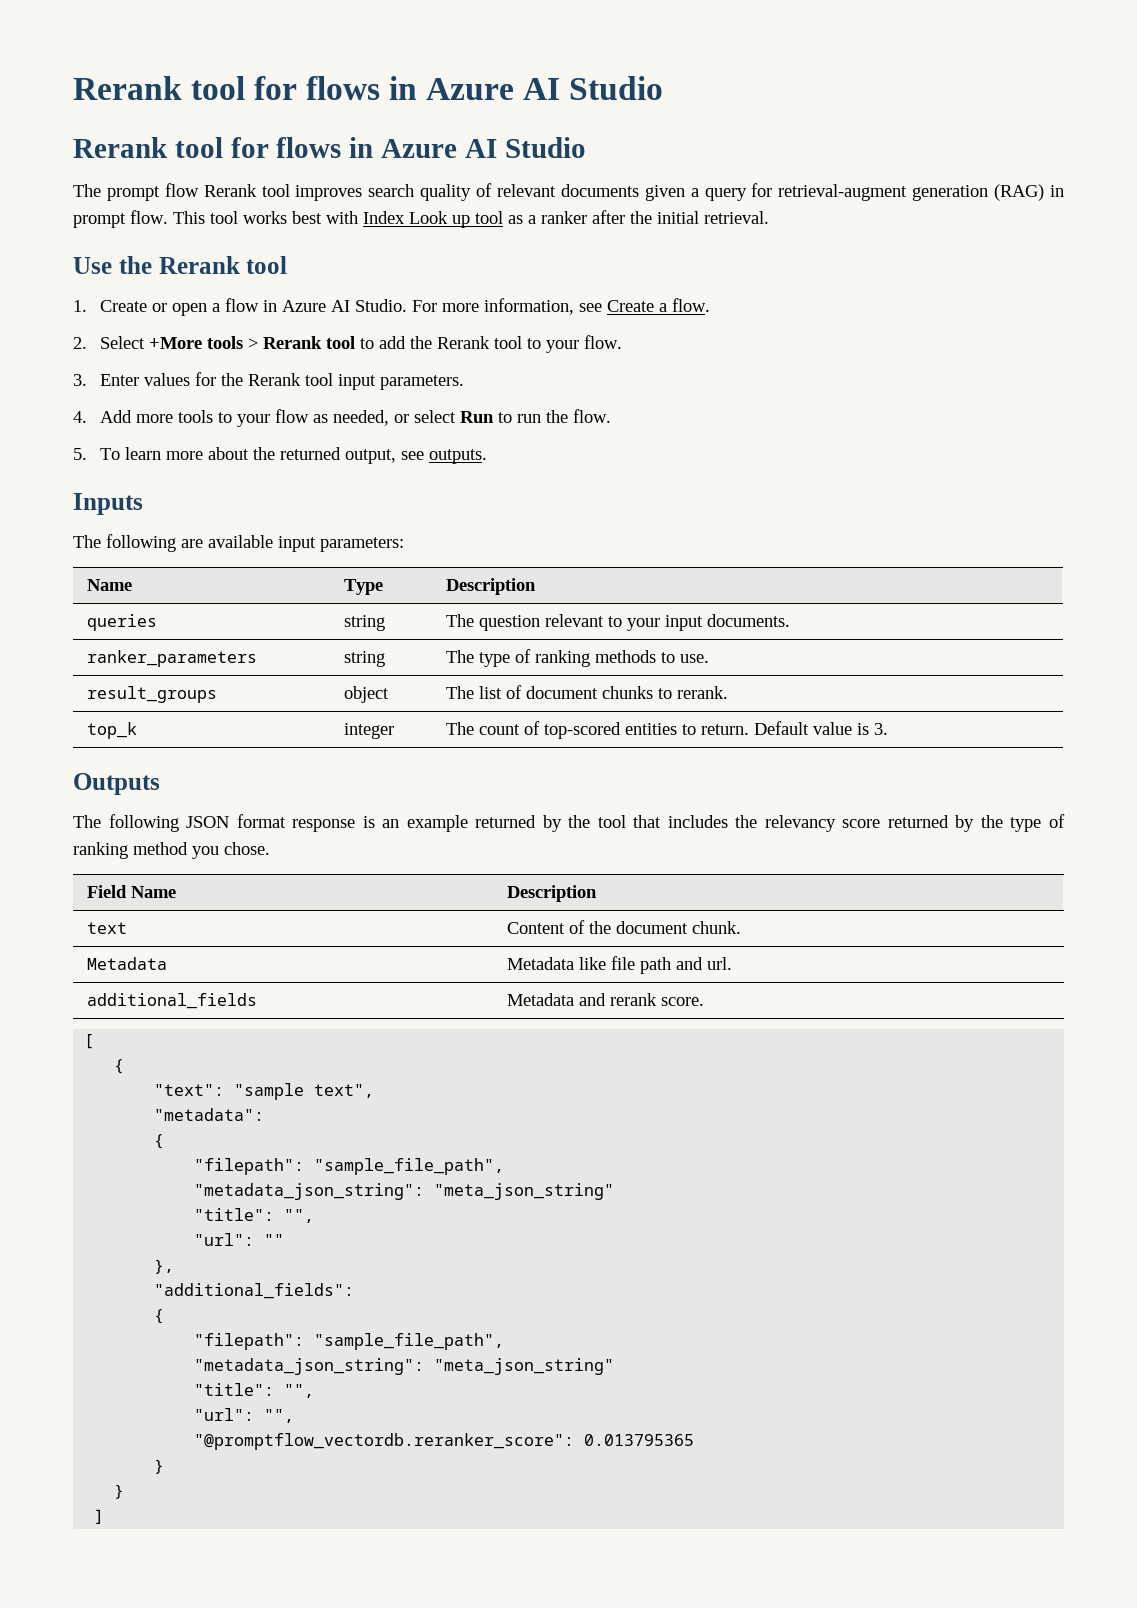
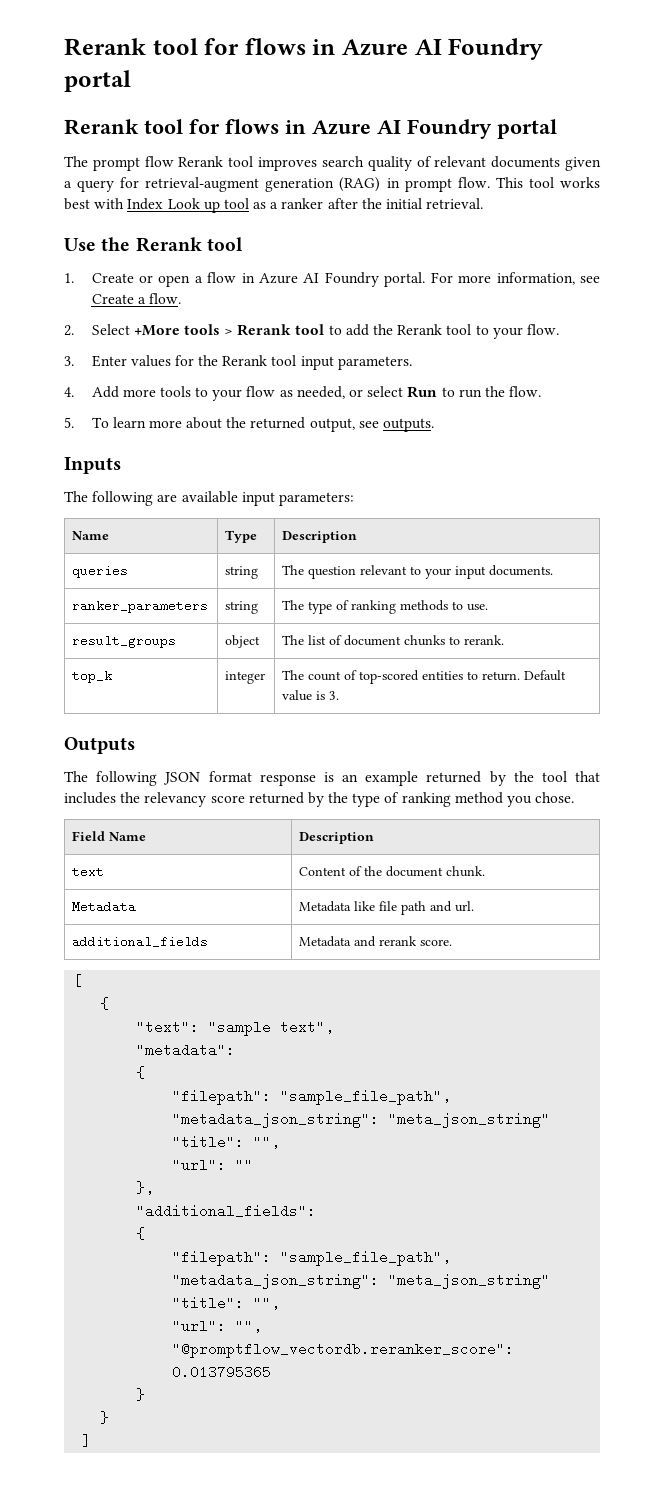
[73,76,664,100] [73,137,586,158] Rerank tool for flows in Azure AI Studio // Rerank tool for flows in Azure AI Studio -> [64,38,544,60] [64,70,131,92] [64,119,557,139] Rerank tool for flows in Azure AI Foundry portal // Rerank tool for flows in Azure AI Foundry portal
[355,299,408,312] Studio. -> [324,272,426,287] Foundry portal.

